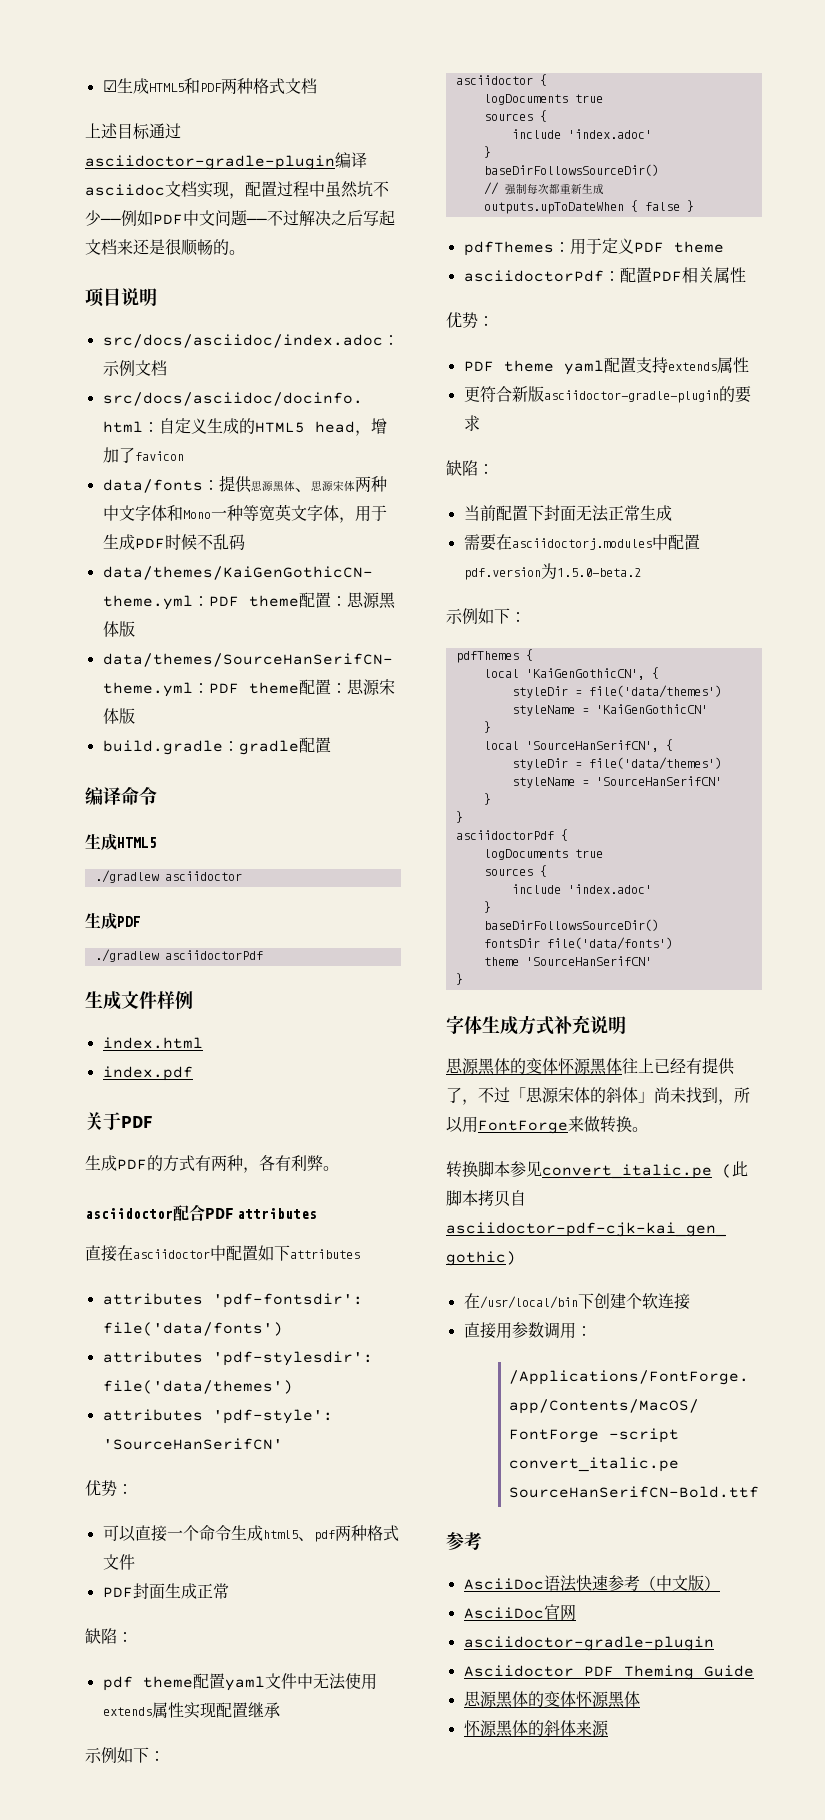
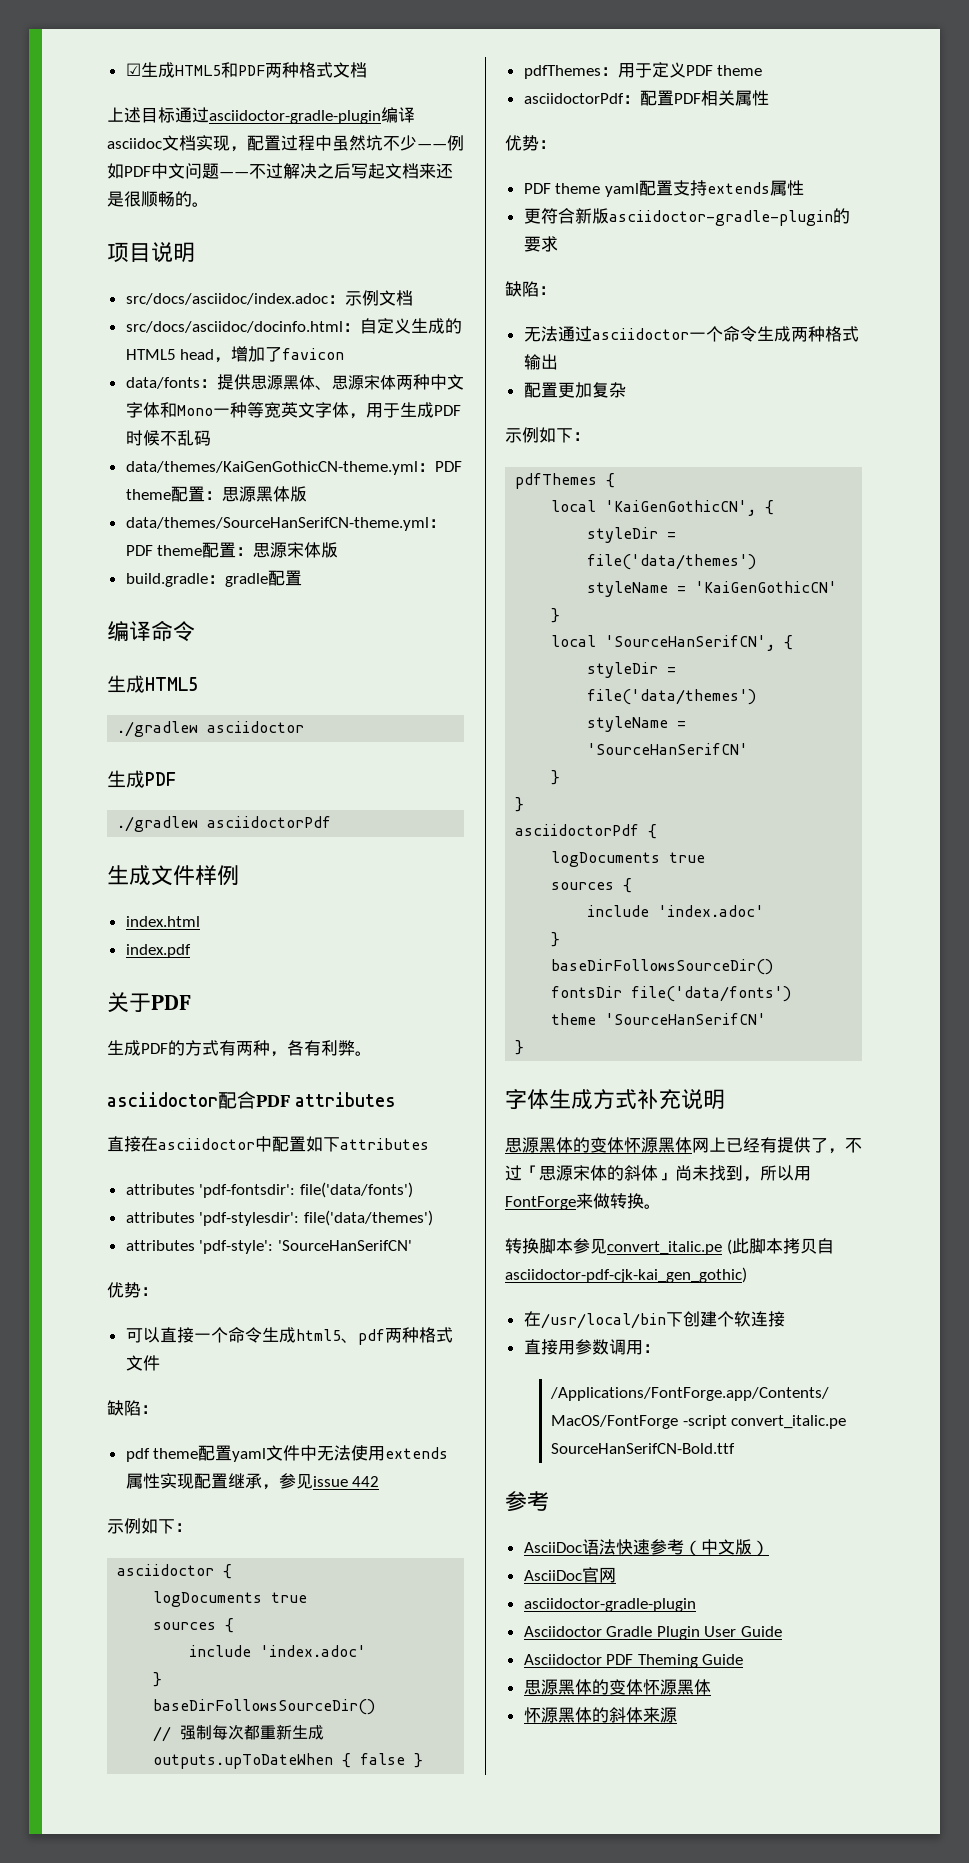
[102,1583,229,1599] // PDF封面生成正常 -> (160, 1363) none
(280, 1710) none -> [261,1473,380,1490] ，参见issue 442
[463,505,672,522] [463,534,700,551] [463,563,641,580] 当前配置下封面无法正常生成 // 需要在asciidoctorj.modules中配置pdf.version为1.5.0-beta.2 -> [523,326,859,342] [523,354,558,370] [523,382,626,398] 无法通过asciidoctor一个命令生成两种格式输出 // 配置更加复杂
[622,1058,638,1074] 往 -> [692,1137,709,1153] 网
(714, 1643) none -> [523,1626,783,1640] // Asciidoctor Gradle Plugin User Guide

